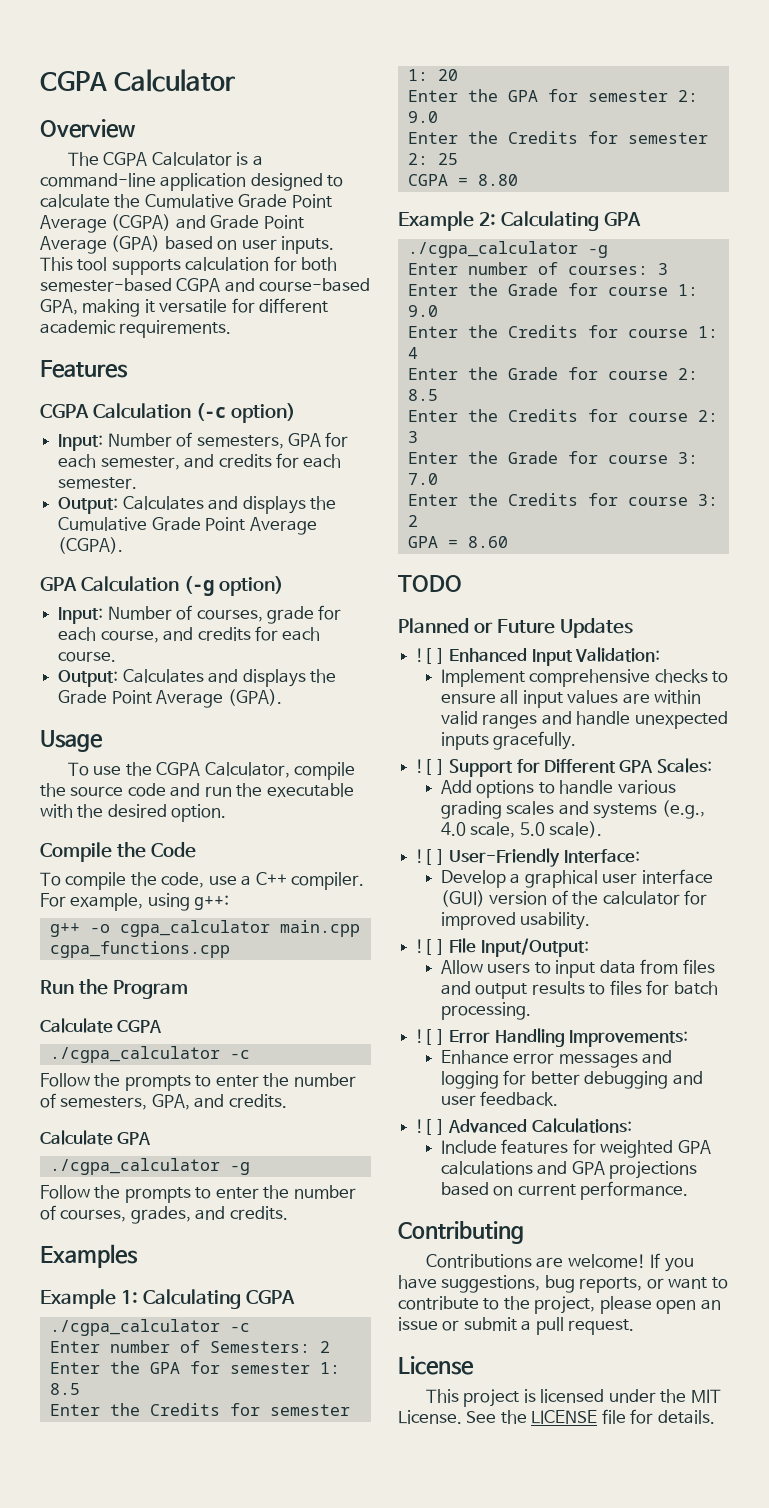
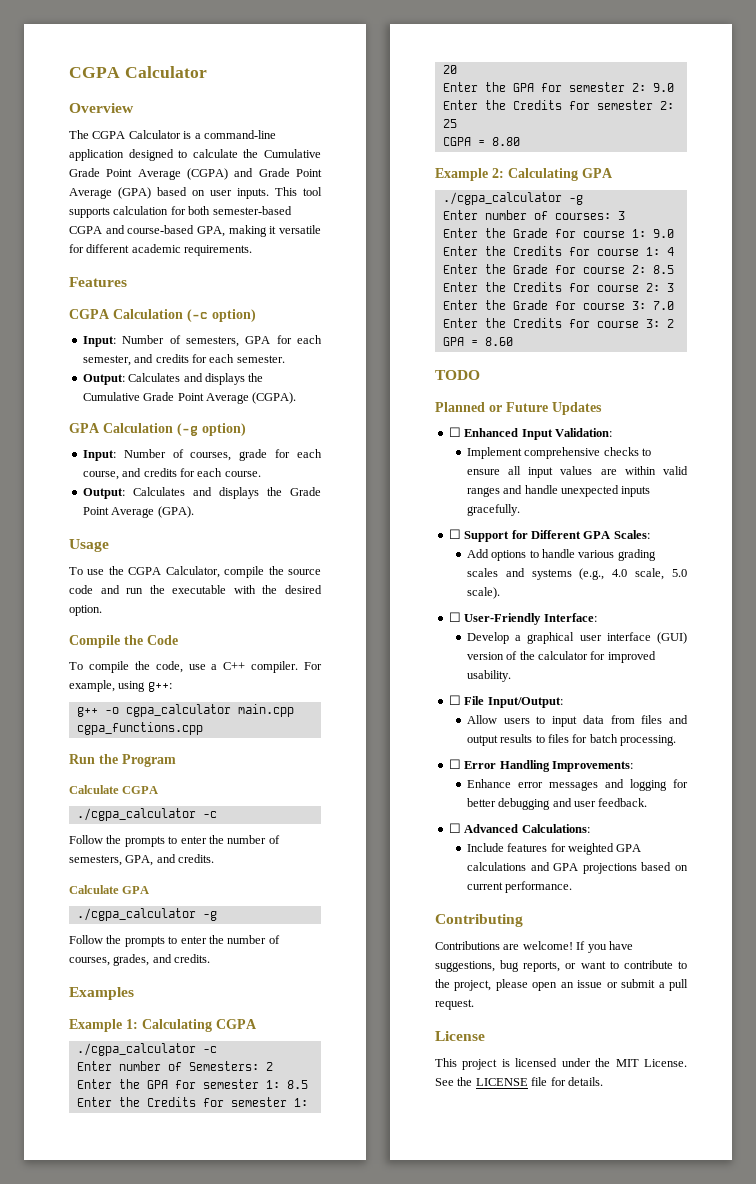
[416,648,445,664] ![ ] -> [448,427,461,437] ☐
[416,759,445,775] ![ ] -> [448,529,461,539] ☐
[416,849,445,865] ![ ] -> [448,612,461,622] ☐
[416,939,445,955] ![ ] -> [448,695,461,705] ☐
[416,1029,445,1045] ![ ] -> [448,759,461,769] ☐
[416,1119,445,1135] ![ ] -> [448,823,461,833] ☐

